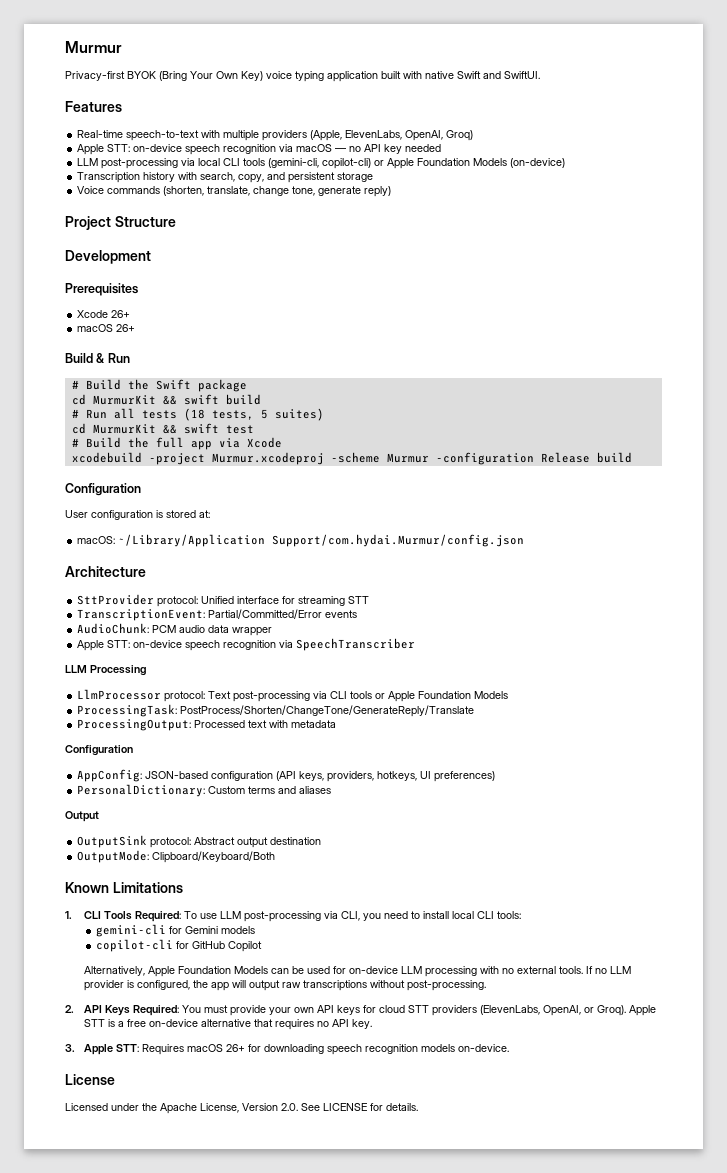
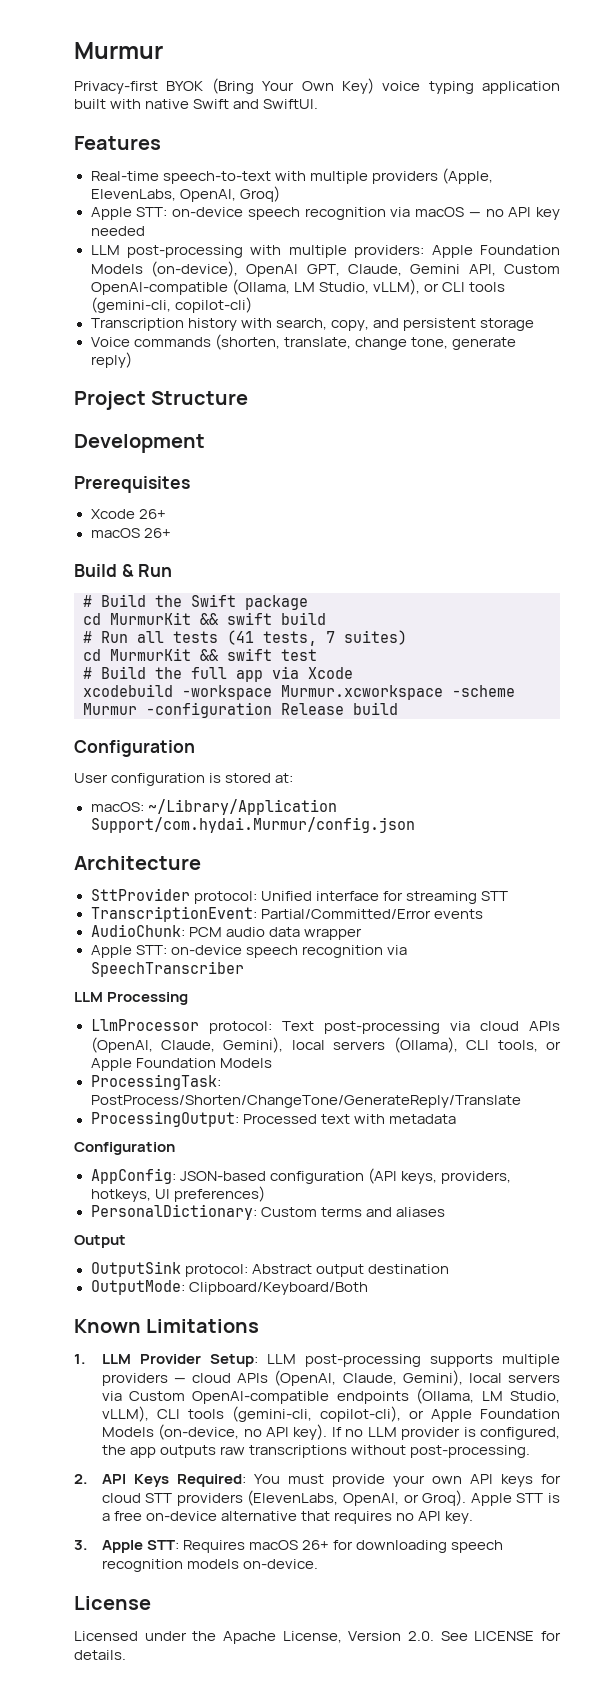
[181,158,221,166] via local -> [250,245,561,258] [90,261,561,277] [90,279,439,295] with multiple providers: Apple Foundation Models (on-device), OpenAI GPT, Claude, Gemini API, Custom OpenAI-compatible (Ollama, LM Studio, vLLM), or
[374,158,566,169] or Apple Foundation Models (on-device) -> (252, 305) none
[183,408,268,421] (18 tests, 5 -> [227,630,335,646] (41 tests, 7
[148,452,324,465] -project Murmur.xcodeproj -> [182,685,443,700] -workspace Murmur.xcworkspace
[330,691,373,699] CLI tools -> [479,1021,560,1031] [90,1037,538,1053] cloud APIs (OpenAI, Claude, Gemini), local servers (Ollama), CLI tools,
[83,911,521,922] [95,924,255,937] [95,939,262,952] [83,966,583,977] CLI Tools Required: To use LLM post-processing via CLI, you need to install local CLI tools: // gemini-cli for Gemini models // copilot-cli for GitHub Copilot // Alternatively, Apple Foundation Models can be used for on-device LLM processing with no external tools. -> [101,1354,560,1367] [101,1370,561,1386] [101,1388,560,1404] [101,1406,560,1422] [101,1424,328,1440] LLM Provider Setup: LLM post-processing supports multiple providers — cloud APIs (OpenAI, Claude, Gemini), local servers via Custom OpenAI-compatible endpoints (Ollama, LM Studio, vLLM), CLI tools (gemini-cli, copilot-cli), or Apple Foundation Models (on-device, no API key).
[231,980,280,991] will output -> [159,1445,216,1458] outputs

